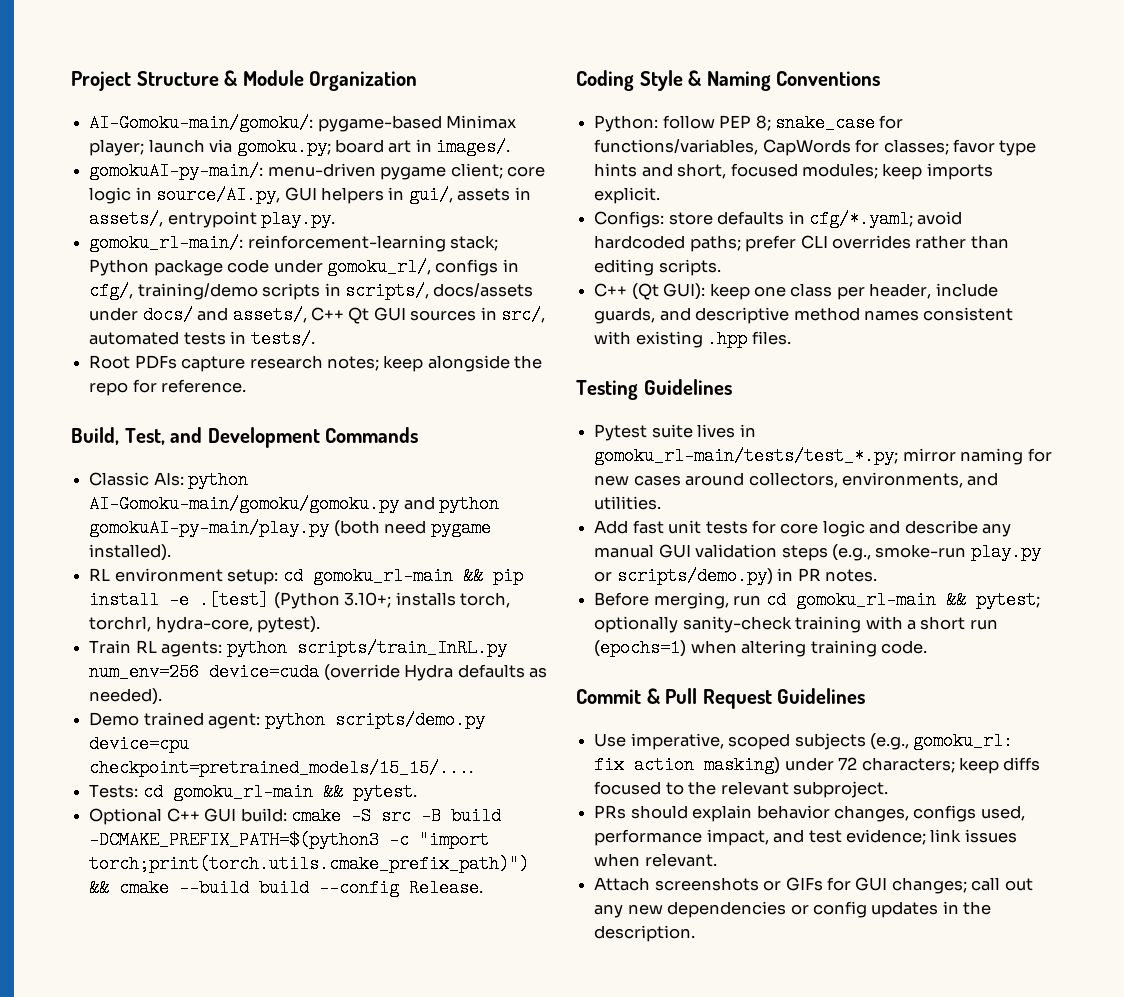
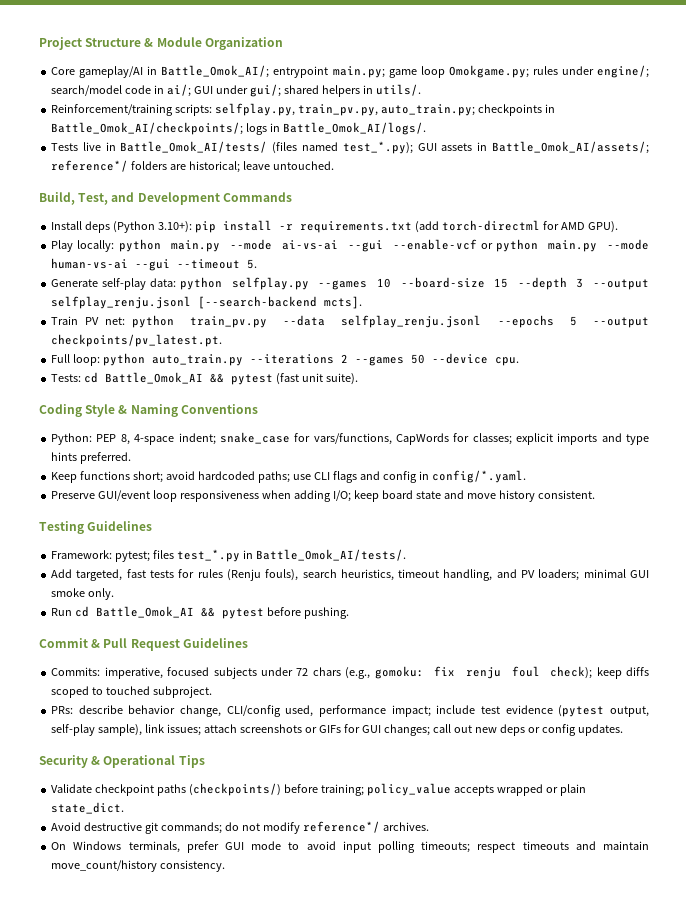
[89,114,517,132] [89,138,511,156] [89,162,545,180] [89,186,531,204] [89,210,336,228] [89,234,499,252] [89,258,519,276] [89,282,534,300] [89,306,546,324] [89,330,315,348] [89,355,543,372] [89,379,247,396] AI-Gomoku-main/gomoku/: pygame-based Minimax player; launch via gomoku.py; board art in images/. // gomokuAI-py-main/: menu-driven pygame client; core logic in source/AI.py, GUI helpers in gui/, assets in assets/, entrypoint play.py. // gomoku_rl-main/: reinforcement-learning stack; Python package code under gomoku_rl/, configs in cfg/, training/demo scripts in scripts/, docs/assets under docs/ and assets/, C++ Qt GUI sources in src/, automated tests in tests/. // Root PDFs capture research notes; keep alongside the repo for reference. -> [51,65,649,78] [51,84,421,97] [51,103,555,116] [51,122,427,135] [51,141,650,154] [51,160,334,173] Core gameplay/AI in Battle_Omok_AI/; entrypoint main.py; game loop Omokgame.py; rules under engine/; search/model code in ai/; GUI under gui/; shared helpers in utils/. // Reinforcement/training scripts: selfplay.py, train_pv.py, auto_train.py; checkpoints in Battle_Omok_AI/checkpoints/; logs in Battle_Omok_AI/logs/. // Tests live in Battle_Omok_AI/tests/ (files named test_*.py); GUI assets in Battle_Omok_AI/assets/; reference*/ folders are historical; leave untouched.
[89,471,249,489] [89,495,500,513] [89,519,491,537] [89,544,172,561] [89,567,523,585] [89,591,510,609] [89,616,321,633] [89,639,507,657] [89,663,547,681] [89,688,163,705] [89,711,485,729] [89,735,190,753] [89,759,474,777] [89,783,417,801] [89,807,501,825] [89,831,490,849] [89,855,530,873] [89,879,484,897] Classic AIs: python AI-Gomoku-main/gomoku/gomoku.py and python gomokuAI-py-main/play.py (both need pygame installed). // RL environment setup: cd gomoku_rl-main && pip install -e .[test] (Python 3.10+; installs torch, torchrl, hydra-core, pytest). // Train RL agents: python scripts/train_InRL.py num_env=256 device=cuda (override Hydra defaults as needed). // Demo trained agent: python scripts/demo.py device=cpu checkpoint=pretrained_models/15_15/.... // Tests: cd gomoku_rl-main && pytest. // Optional C++ GUI build: cmake -S src -B build -DCMAKE_PREFIX_PATH=$(python3 -c "import torch;print(torch.utils.cmake_prefix_path)") && cmake --build build --config Release. -> [51,220,618,233] [51,239,649,252] [51,258,258,271] [51,277,649,290] [51,296,363,309] [51,315,649,328] [51,334,223,347] [51,353,520,366] [51,372,358,385] Install deps (Python 3.10+): pip install -r requirements.txt (add torch-directml for AMD GPU). // Play locally: python main.py --mode ai-vs-ai --gui --enable-vcf or python main.py --mode human-vs-ai --gui --timeout 5. // Generate self-play data: python selfplay.py --games 10 --board-size 15 --depth 3 --output selfplay_renju.jsonl [--search-backend mcts]. // Train PV net: python train_pv.py --data selfplay_renju.jsonl --epochs 5 --output checkpoints/pv_latest.pt. // Full loop: python auto_train.py --iterations 2 --games 50 --device cpu. // Tests: cd Battle_Omok_AI && pytest (fast unit suite).
[662,115,771,131] follow PEP 8; -> [96,433,216,445] PEP 8, 4-space indent;
[594,139,759,155] functions/variables, -> [313,433,392,445] vars/functions,
[952,139,1037,156] [594,163,993,180] [594,187,661,204] [594,210,963,228] [594,235,1009,252] [594,259,721,276] [594,283,998,300] [594,307,1014,324] [594,330,791,348] [576,379,732,400] [594,424,756,441] [594,447,1052,465] [594,472,999,488] [594,496,662,510] [594,520,1012,537] [594,543,1041,561] [594,567,877,585] [594,591,1040,609] [594,616,998,633] [594,639,927,657] favor type hints and short, focused modules; keep imports explicit. // Configs: store defaults in cfg/*.yaml; avoid hardcoded paths; prefer CLI overrides rather than editing scripts. // C++ (Qt GUI): keep one class per header, include guards, and descriptive method names consistent with existing .hpp files. // Testing Guidelines // Pytest suite lives in gomoku_rl-main/tests/test_*.py; mirror naming for new cases around collectors, environments, and utilities. // Add fast unit tests for core logic and describe any manual GUI validation steps (e.g., smoke-run play.py or scripts/demo.py) in PR notes. // Before merging, run cd gomoku_rl-main && pytest; optionally sanity-check training with a short run (epochs=1) when altering training code. -> [515,433,650,445] [51,452,132,464] [51,470,526,483] [51,490,595,502] [39,521,153,534] [51,549,406,562] [51,569,649,581] [51,588,115,600] [51,606,350,619] explicit imports and type hints preferred. // Keep functions short; avoid hardcoded paths; use CLI flags and config in config/*.yaml. // Preserve GUI/event loop responsiveness when adding I/O; keep board state and move history consistent. // Testing Guidelines // Framework: pytest; files test_*.py in Battle_Omok_AI/tests/. // Add targeted, fast tests for rules (Renju fouls), search heuristics, timeout handling, and PV loaders; minimal GUI smoke only. // Run cd Battle_Omok_AI && pytest before pushing.
[594,732,1014,750] [594,756,1041,774] [594,781,888,798] [594,805,1025,822] [594,829,1017,846] [594,853,717,867] [594,877,651,891] Use imperative, scoped subjects (e.g., gomoku_rl: fix action masking) under 72 characters; keep diffs focused to the relevant subproject. // PRs should explain behavior changes, configs used, performance impact, and test evidence; link issues when relevant. // Attach -> [51,666,649,679] [51,686,213,698] [51,705,649,717] [51,724,237,736] Commits: imperative, focused subjects under 72 chars (e.g., gomoku: fix renju foul check); keep diffs scoped to touched subproject. // PRs: describe behavior change, CLI/config used, performance impact; include test evidence (pytest output, self-play sample), link issues; attach
[594,901,992,918] [594,925,696,942] any new dependencies or config updates in the description. -> [474,724,623,736] [39,755,205,768] [51,783,586,796] [51,802,125,814] [51,821,429,834] [51,841,649,853] [51,860,226,872] new deps or config updates. // Security & Operational Tips // Validate checkpoint paths (checkpoints/) before training; policy_value accepts wrapped or plain state_dict. // Avoid destructive git commands; do not modify reference*/ archives. // On Windows terminals, prefer GUI mode to avoid input polling timeouts; respect timeouts and maintain move_count/history consistency.

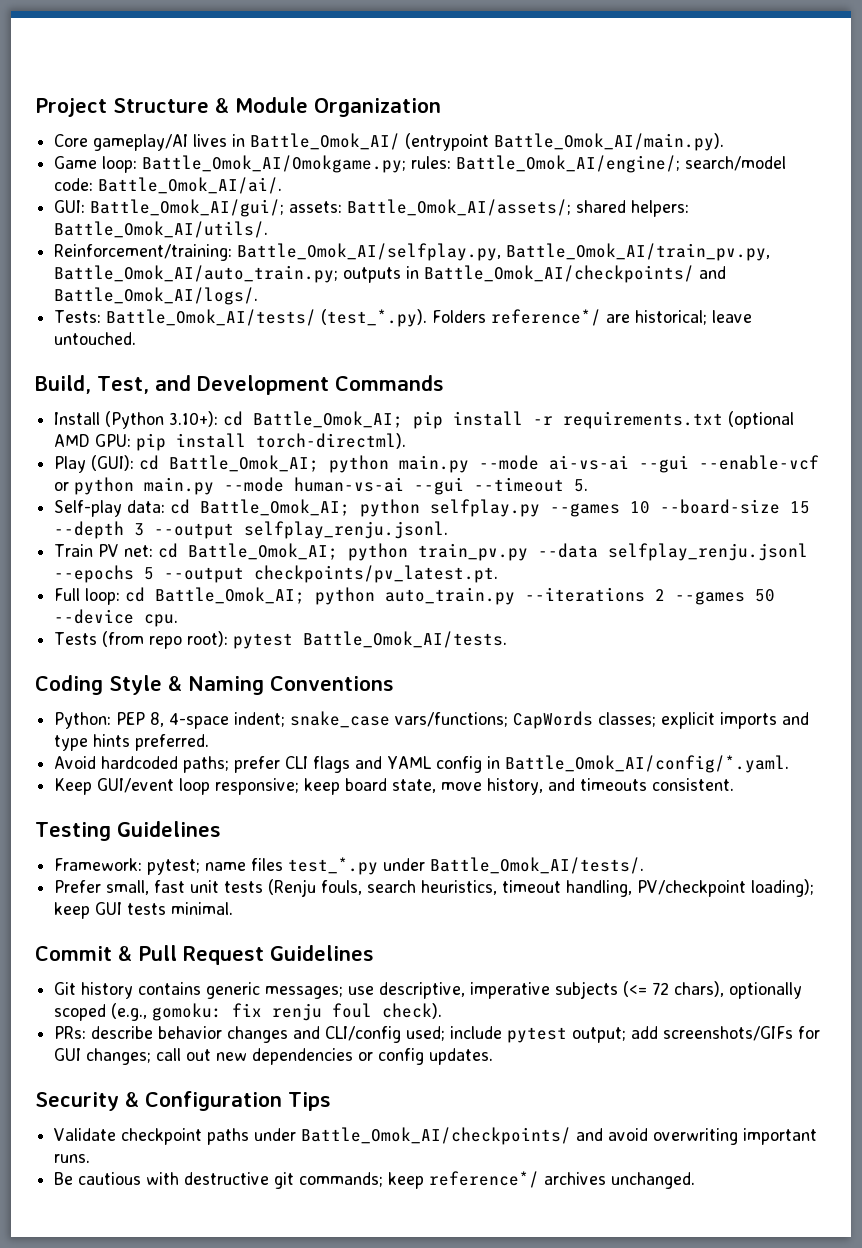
[147,65,649,78] [51,84,421,97] [51,103,555,116] [51,122,427,135] [51,141,650,154] [51,160,168,172] in Battle_Omok_AI/; entrypoint main.py; game loop Omokgame.py; rules under engine/; search/model code in ai/; GUI under gui/; shared helpers in utils/. // Reinforcement/training scripts: selfplay.py, train_pv.py, auto_train.py; checkpoints in Battle_Omok_AI/checkpoints/; logs in Battle_Omok_AI/logs/. // Tests live in Battle_Omok_AI/tests/ (files named test_*.py); GUI assets in Battle_Omok_AI/assets/; reference*/ folders -> [193,133,725,151] [54,155,787,173] [54,177,283,194] [54,199,690,217] [54,221,269,238] [54,243,771,261] [54,265,727,283] [54,287,259,305] [54,309,602,327] lives in Battle_Omok_AI/ (entrypoint Battle_Omok_AI/main.py). // Game loop: Battle_Omok_AI/Omokgame.py; rules: Battle_Omok_AI/engine/; search/model code: Battle_Omok_AI/ai/. // GUI: Battle_Omok_AI/gui/; assets: Battle_Omok_AI/assets/; shared helpers: Battle_Omok_AI/utils/. // Reinforcement/training: Battle_Omok_AI/selfplay.py, Battle_Omok_AI/train_pv.py, Battle_Omok_AI/auto_train.py; outputs in Battle_Omok_AI/checkpoints/ and Battle_Omok_AI/logs/. // Tests: Battle_Omok_AI/tests/ (test_*.py). Folders reference*/
[85,221,111,233] deps -> (101, 418) none
(193, 227) none -> [223,411,404,428] cd Battle_Omok_AI;
[414,220,618,233] [51,240,115,252] (add torch-directml for AMD GPU). // Play locally: -> [728,411,795,429] [54,433,407,451] [54,455,320,473] (optional AMD GPU: pip install torch-directml). // Play (GUI): cd Battle_Omok_AI;
[51,278,177,290] Generate self-play data: -> [54,499,351,517] Self-play data: cd Battle_Omok_AI;
[51,296,363,309] selfplay_renju.jsonl [--search-backend mcts]. -> [244,521,449,539] selfplay_renju.jsonl.
(125, 321) none -> [158,543,339,560] cd Battle_Omok_AI;
(101, 360) none -> [125,587,306,604] cd Battle_Omok_AI;
[51,372,358,385] Tests: cd Battle_Omok_AI && pytest (fast unit suite). -> [54,631,508,649] Tests (from repo root): pytest Battle_Omok_AI/tests.
[294,433,470,445] for vars/functions, CapWords for -> [395,711,594,729] vars/functions; CapWords
[51,471,196,483] Keep functions short; avoid -> [54,756,97,769] Avoid
[292,474,311,480] use -> [234,756,281,773] prefer
(380, 475) none -> [387,756,433,769] YAML
[431,470,526,483] [51,490,535,502] config/*.yaml. // Preserve GUI/event loop responsiveness when adding I/O; keep board state and move history -> [505,755,790,773] [54,778,648,795] Battle_Omok_AI/config/*.yaml. // Keep GUI/event loop responsive; keep board state, move history, and timeouts
(151, 556) none -> [205,862,247,871] name
[242,550,253,559] in -> [383,858,426,871] under
[51,569,649,581] [51,588,115,600] [51,606,350,619] Add targeted, fast tests for rules (Renju fouls), search heuristics, timeout handling, and PV loaders; minimal GUI smoke only. // Run cd Battle_Omok_AI && pytest before pushing. -> [54,879,815,897] [54,902,234,919] Prefer small, fast unit tests (Renju fouls, search heuristics, timeout handling, PV/checkpoint loading); keep GUI tests minimal.
[51,667,341,679] Commits: imperative, focused subjects under 72 chars -> [54,981,803,999] [54,1004,107,1021] Git history contains generic messages; use descriptive, imperative subjects (<= 72 chars), optionally scoped
[550,666,649,679] [51,686,213,698] [51,705,649,717] [51,724,341,736] check); keep diffs scoped to touched subproject. // PRs: describe behavior change, CLI/config used, performance impact; include test evidence (pytest output, self-play sample), link issues; attach screenshots or GIFs -> [382,1003,443,1019] [54,1026,794,1043] check). // PRs: describe behavior changes and CLI/config used; include pytest output; add screenshots/GIFs
[499,724,525,736] deps -> [252,1048,354,1065] dependencies
[103,755,176,768] Operational -> [145,1091,282,1111] Configuration
[189,783,586,796] [51,802,125,814] [51,821,429,834] [51,841,649,853] [51,860,226,872] (checkpoints/) before training; policy_value accepts wrapped or plain state_dict. // Avoid destructive git commands; do not modify reference*/ archives. // On Windows terminals, prefer GUI mode to avoid input polling timeouts; respect timeouts and maintain move_count/history consistency. -> [254,1127,818,1145] [54,1154,91,1163] [54,1171,696,1189] under Battle_Omok_AI/checkpoints/ and avoid overwriting important runs. // Be cautious with destructive git commands; keep reference*/ archives unchanged.

